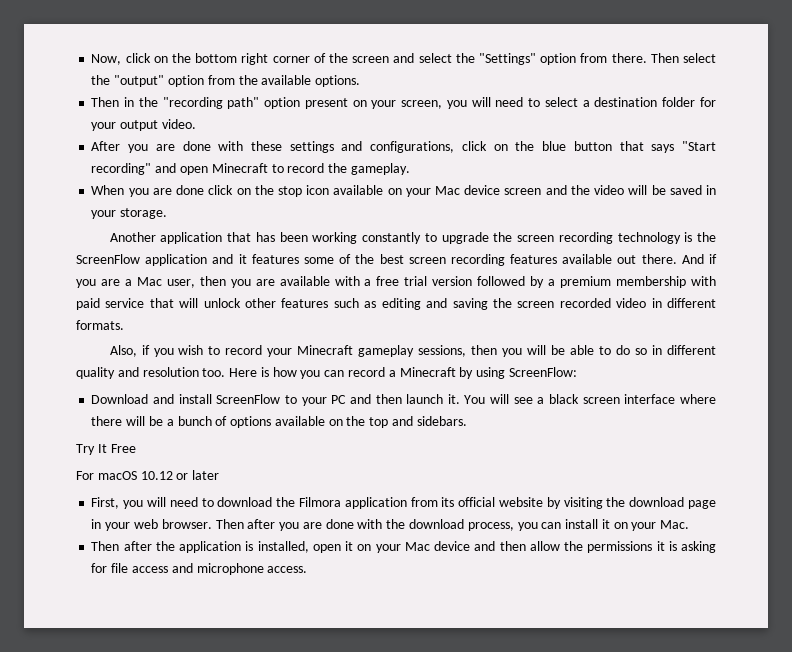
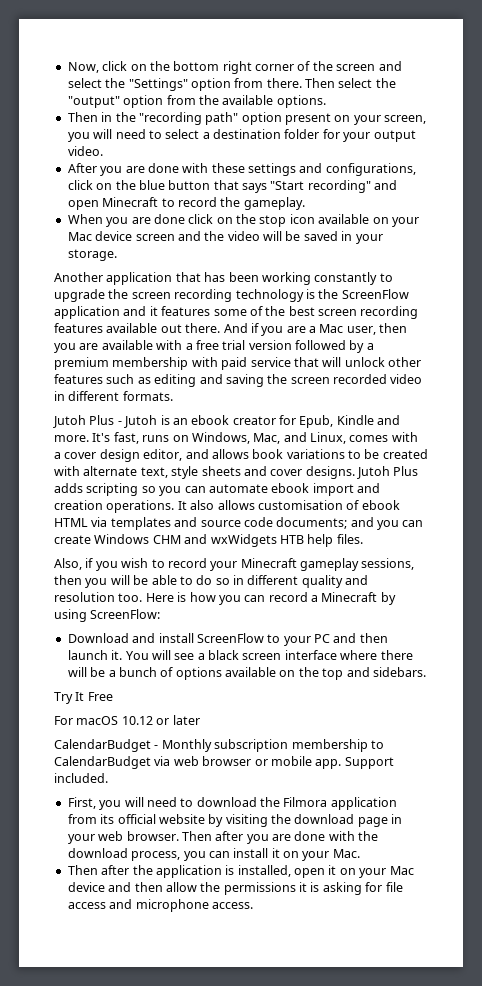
(124, 325) none -> [53,415,401,428] [54,432,418,444] [54,449,428,462] [54,466,419,479] [54,483,380,496] [54,500,400,513] [54,517,424,530] [54,534,363,547] // Jutoh Plus - Jutoh is an ebook creator for Epub, Kindle and more. It's fast, runs on Windows, Mac, and Linux, comes with a cover design editor, and allows book variations to be created with alternate text, style sheets and cover designs. Jutoh Plus adds scripting so you can automate ebook import and creation operations. It also allows customisation of ebook HTML via templates and source code documents; and you can create Windows CHM and wxWidgets HTB help files.
(220, 475) none -> [54,739,384,752] [54,756,394,769] [54,773,108,783] // CalendarBudget - Monthly subscription membership to CalendarBudget via web browser or mobile app. Support included.

